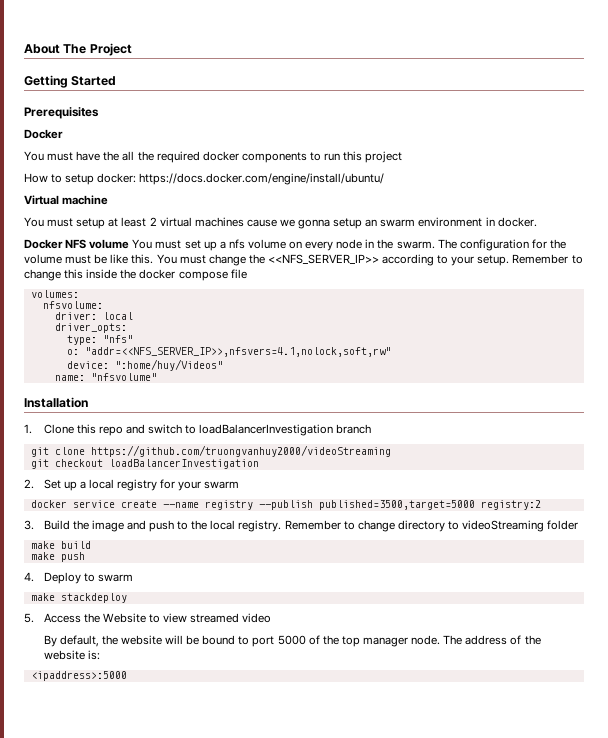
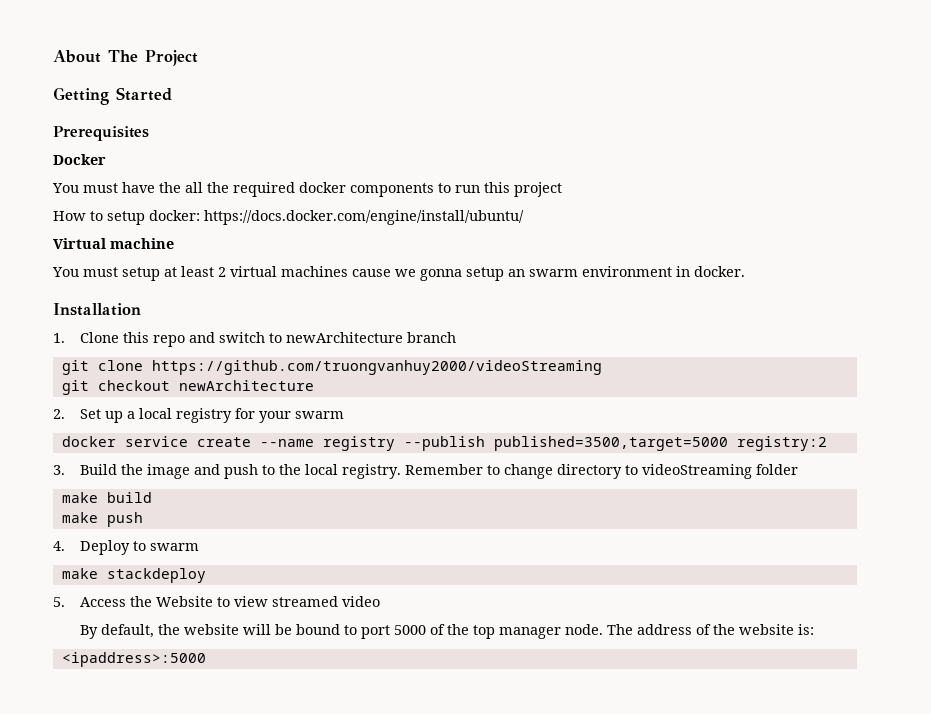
[24,239,566,251] [24,254,583,266] [24,269,247,281] [30,290,79,298] [42,301,103,309] [54,312,133,320] [54,323,127,333] [66,335,133,345] [66,347,391,357] [66,359,223,371] [54,373,157,381] // Docker NFS volume You must set up a nfs volume on every node in the swarm. The configuration for the volume must be like this. You must change the <<NFS_SERVER_IP>> according to your setup. Remember to change this inside the docker compose file // volumes: // nfsvolume: // driver: local // driver_opts: // type: "nfs" // o: "addr=<<NFS_SERVER_IP>>,nfsvers=4.1,nolock,soft,rw" // device: ":home/huy/Videos" // name: "nfsvolume" -> (745, 271) none
[199,424,334,436] loadBalancerInvestigation -> [286,332,404,343] newArchitecture
[108,459,259,469] loadBalancerInvestigation -> [178,380,314,391] newArchitecture

